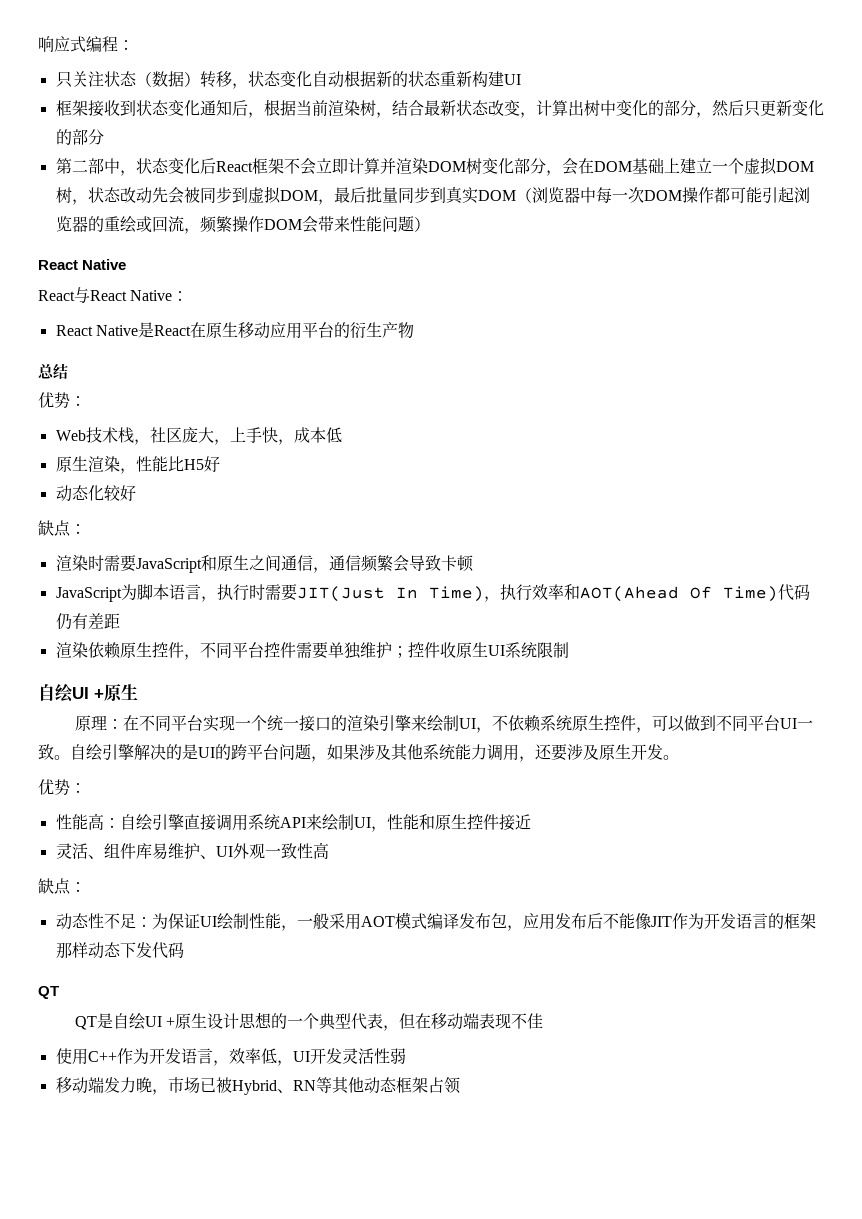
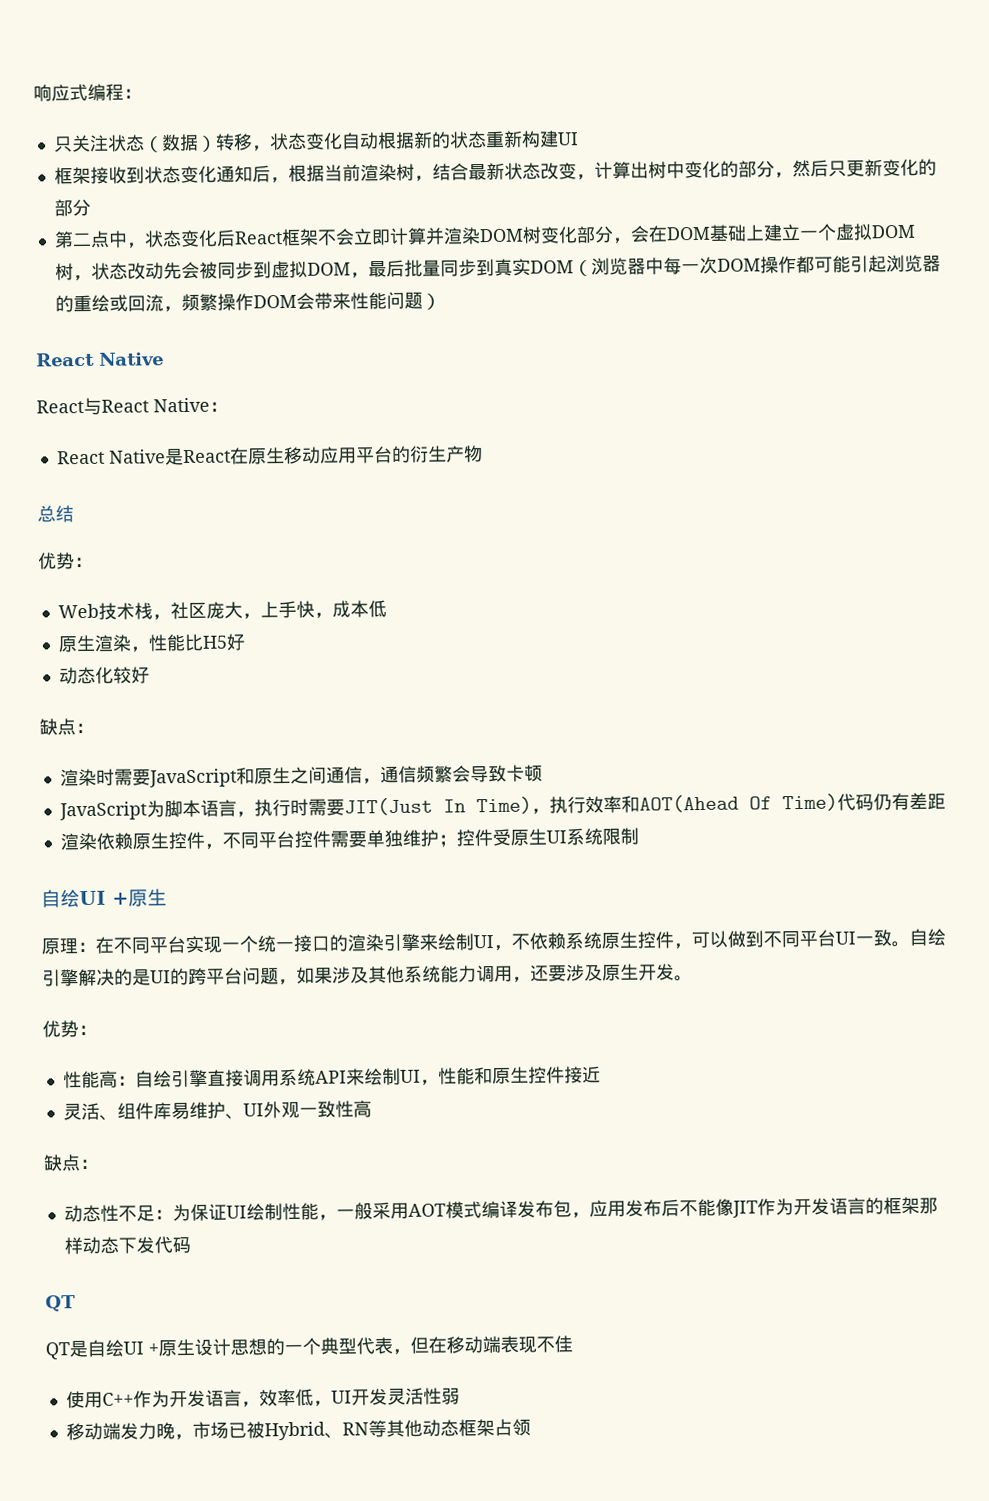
[87,158,104,174] 部 -> [89,230,110,248] 点
[439,642,456,658] 收 -> [491,828,511,847] 受

